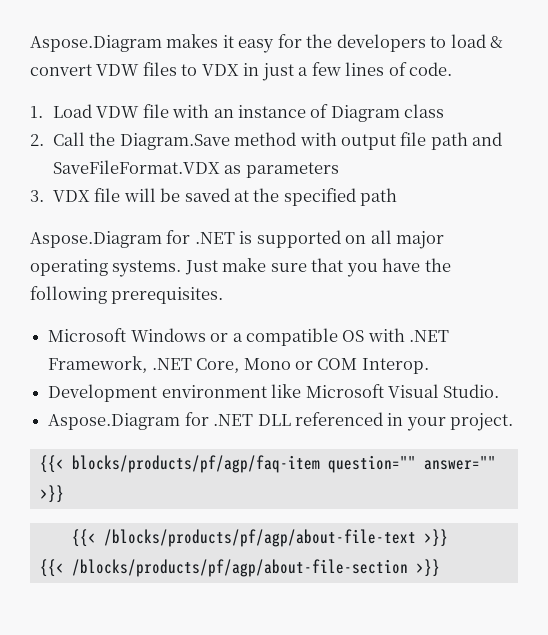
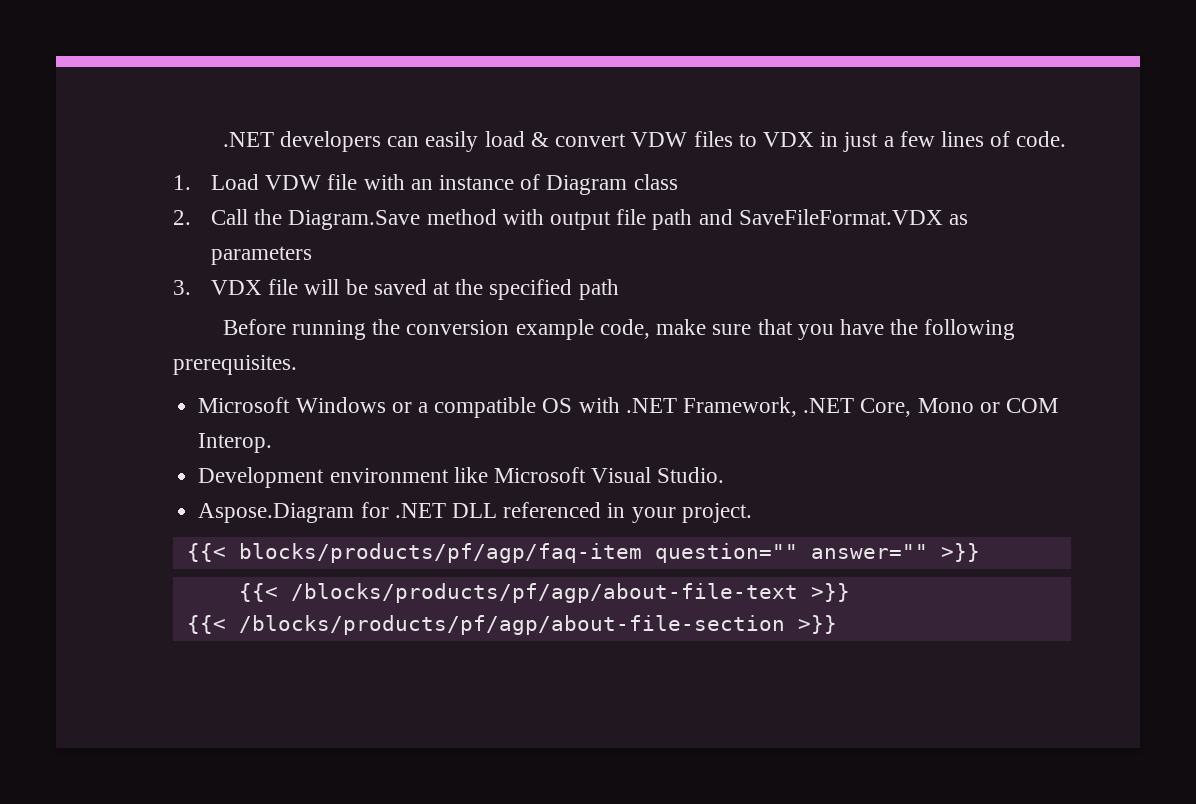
[30,34,447,53] Aspose.Diagram makes it easy for the developers to -> [222,131,479,152] .NET developers can easily
[30,230,445,249] [30,259,218,277] Aspose.Diagram for .NET is supported on all major operating systems. Just -> [222,319,650,340] Before running the conversion example code,

